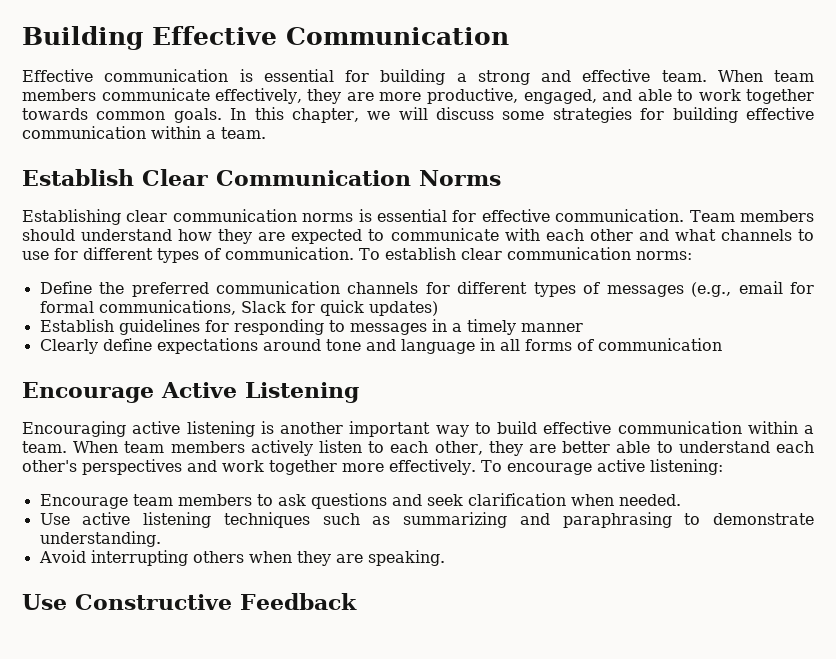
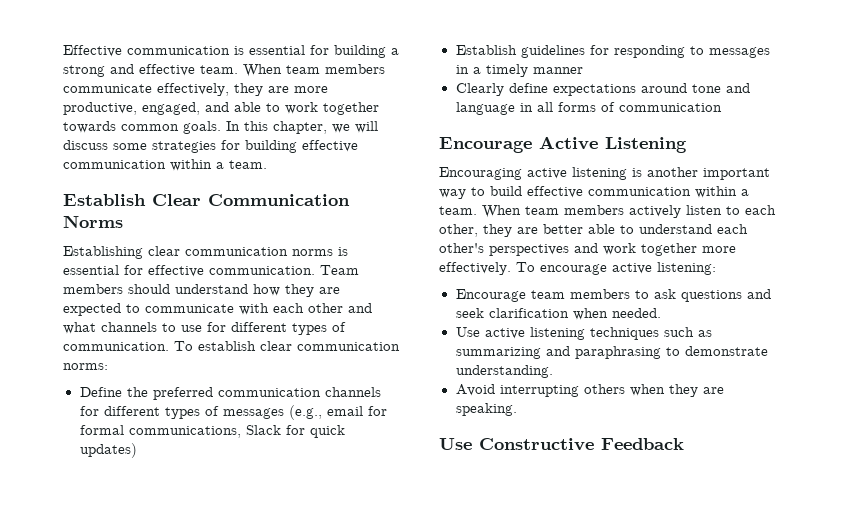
[22,26,509,50] Building Effective Communication // -> (63, 51) none

